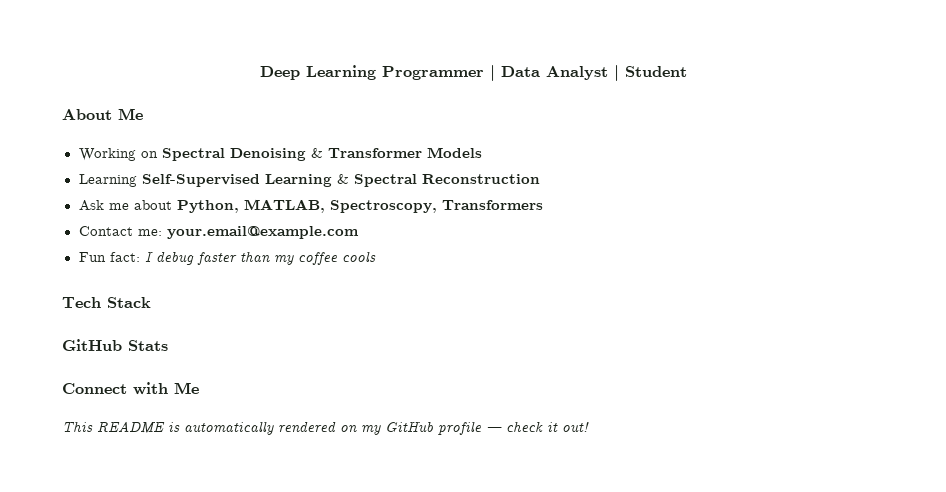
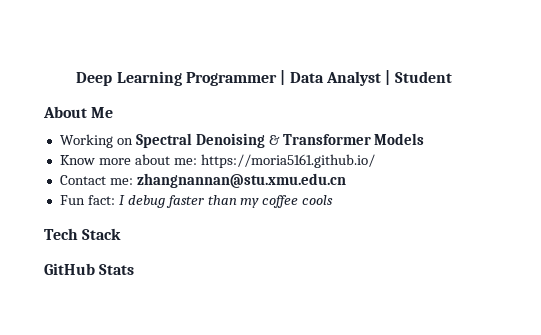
[78,174,540,187] [78,199,543,213] Learning Self-Supervised Learning & Spectral Reconstruction // Ask me about Python, MATLAB, Spectroscopy, Transformers -> [59,154,375,168] Know more about me: https://moria5161.github.io/
[166,226,359,239] your.email@example.com -> [136,173,346,188] zhangnannan@stu.xmu.edu.cn
[62,382,199,395] [62,421,589,435] // Connect with Me // This README is automatically rendered on my GitHub profile — check it out! -> (135, 269) none

